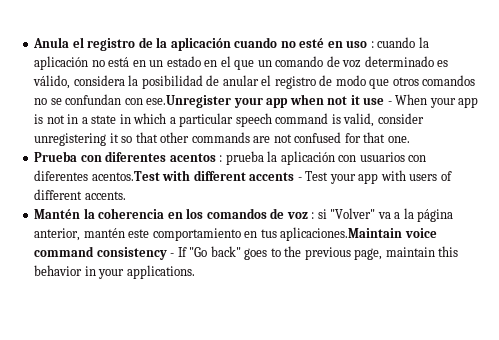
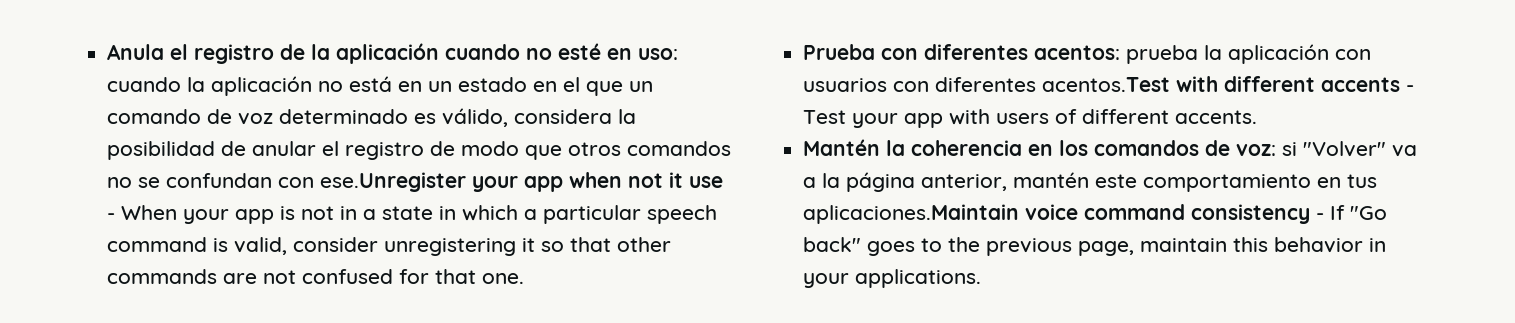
[346,40,374,48] uso : -> [638,48,679,60] uso:
[169,153,223,162] acentos : -> [1034,45,1121,60] acentos:
[286,212,315,219] voz : -> [1236,144,1277,156] voz:

